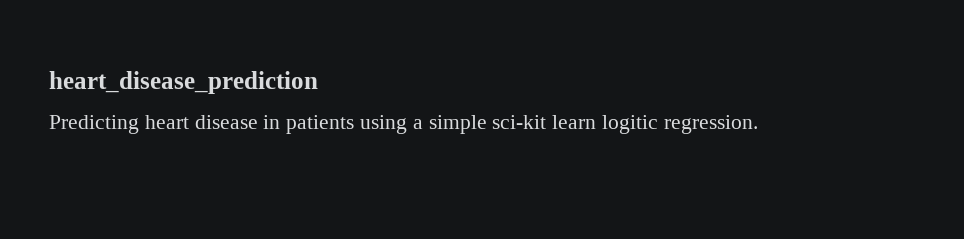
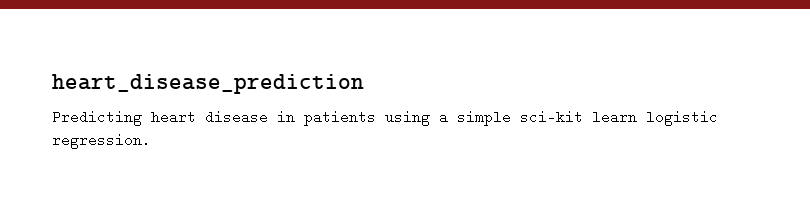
[602,115,659,134] logitic -> [646,110,718,126] logistic

